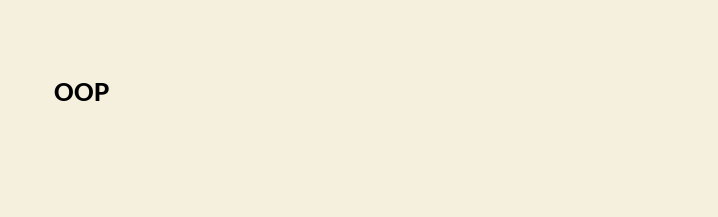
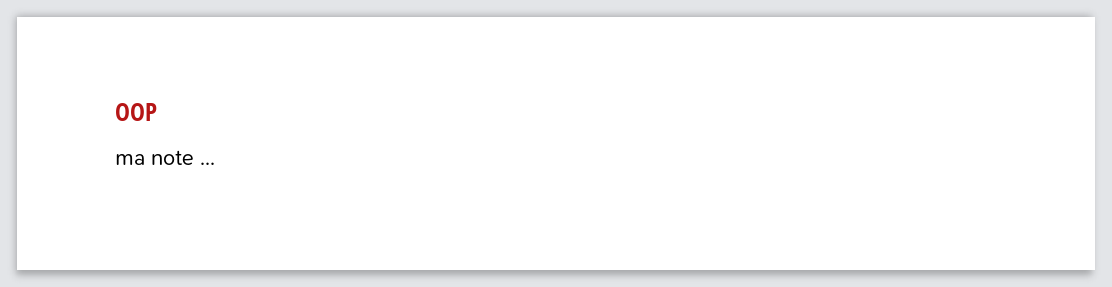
(109, 92) none -> [115,150,215,165] // ma note ...

